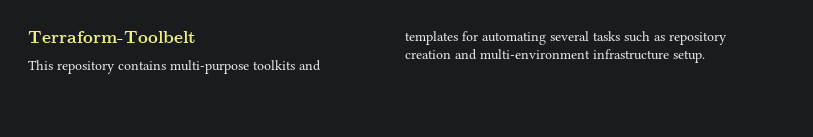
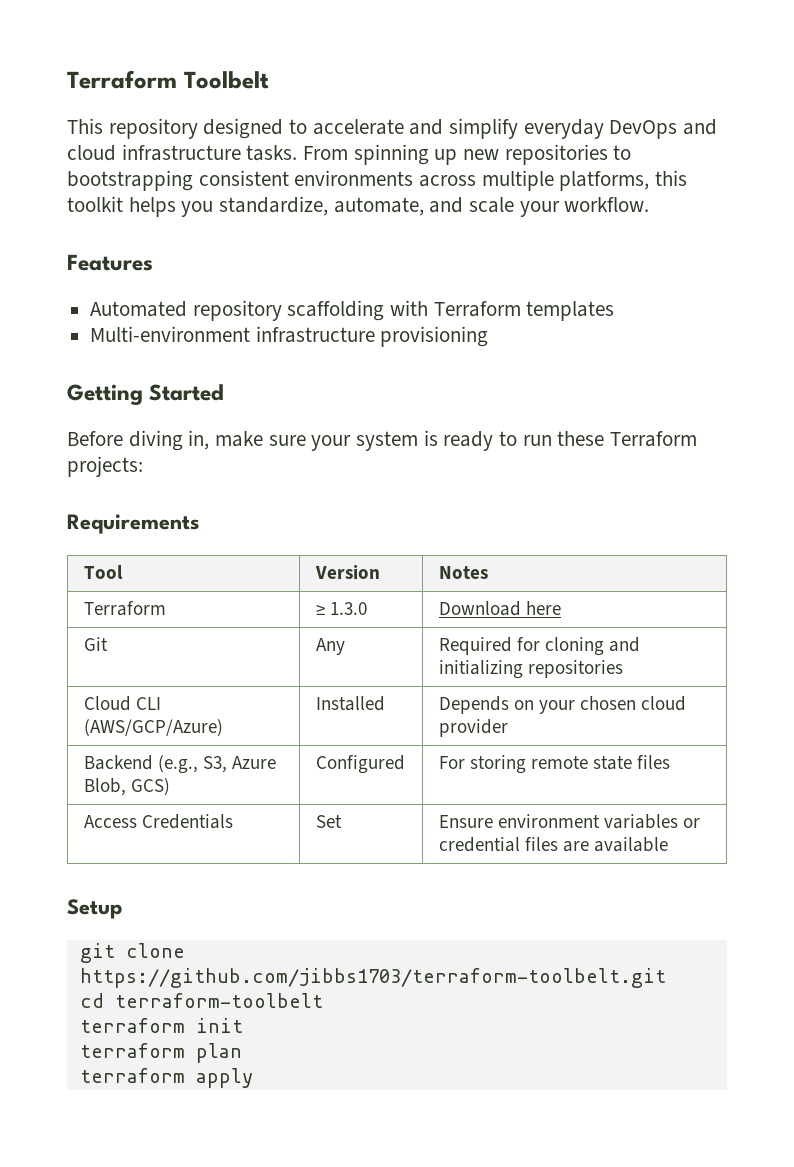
[28,31,196,43] Terraform-Toolbelt -> [67,70,269,89] Terraform Toolbelt
[118,60,321,74] [405,31,727,45] [405,49,705,63] contains multi-purpose toolkits and templates for automating several tasks such as repository creation and multi-environment infrastructure setup. -> [203,118,718,139] [67,144,632,165] [67,170,688,191] [67,196,650,217] [67,254,153,271] [90,300,615,321] [90,326,489,347] [67,384,225,406] [67,430,698,451] [67,456,143,477] [67,514,199,534] [83,565,123,579] [314,565,380,579] [438,566,488,579] [83,601,166,616] [315,602,367,615] [438,601,561,616] [83,637,108,651] [315,638,345,655] [438,637,641,656] [438,660,623,679] [83,696,161,711] [83,719,223,737] [315,696,385,711] [438,696,687,714] [438,719,508,737] [83,755,277,774] [83,778,170,796] [315,755,405,774] [438,755,671,774] [83,814,233,829] [315,815,342,828] [438,814,701,829] [438,837,669,852] [67,899,122,919] [79,943,185,963] [79,968,666,988] [79,993,323,1008] [79,1018,243,1033] [79,1043,242,1063] [79,1068,253,1088] designed to accelerate and simplify everyday DevOps and cloud infrastructure tasks. From spinning up new repositories to bootstrapping consistent environments across multiple platforms, this toolkit helps you standardize, automate, and scale your workflow. // Features // Automated repository scaffolding with Terraform templates // Multi-environment infrastructure provisioning // Getting Started // Before diving in, make sure your system is ready to run these Terraform projects: // Requirements // Tool | Version | Notes // Terraform | ≥ 1.3.0 | Download here // Git | Any | Required for cloning and initializing repositories // Cloud CLI (AWS/GCP/Azure) | Installed | Depends on your chosen cloud provider // Backend (e.g., S3, Azure Blob, GCS) | Configured | For storing remote state files // Access Credentials | Set | Ensure environment variables or credential files are available // Setup // git clone https://github.com/jibbs1703/terraform-toolbelt.git // cd terraform-toolbelt // terraform init // terraform plan // terraform apply

